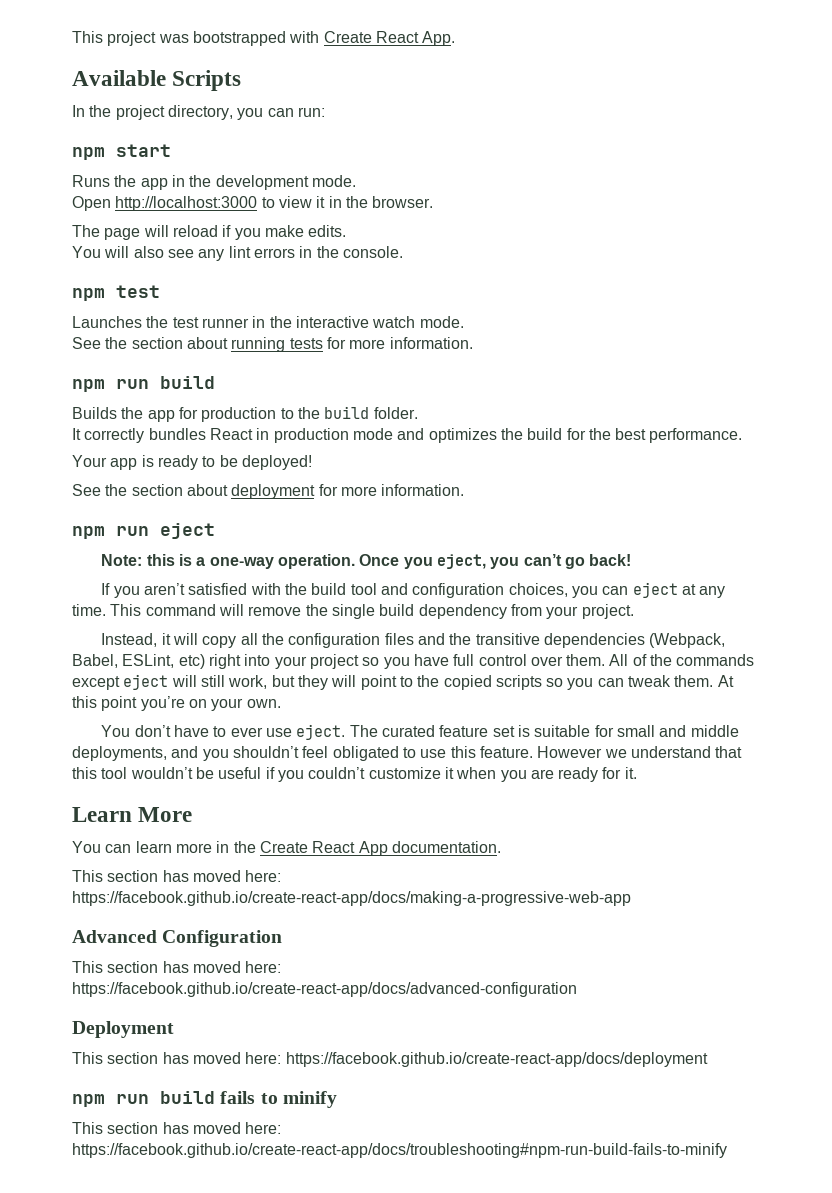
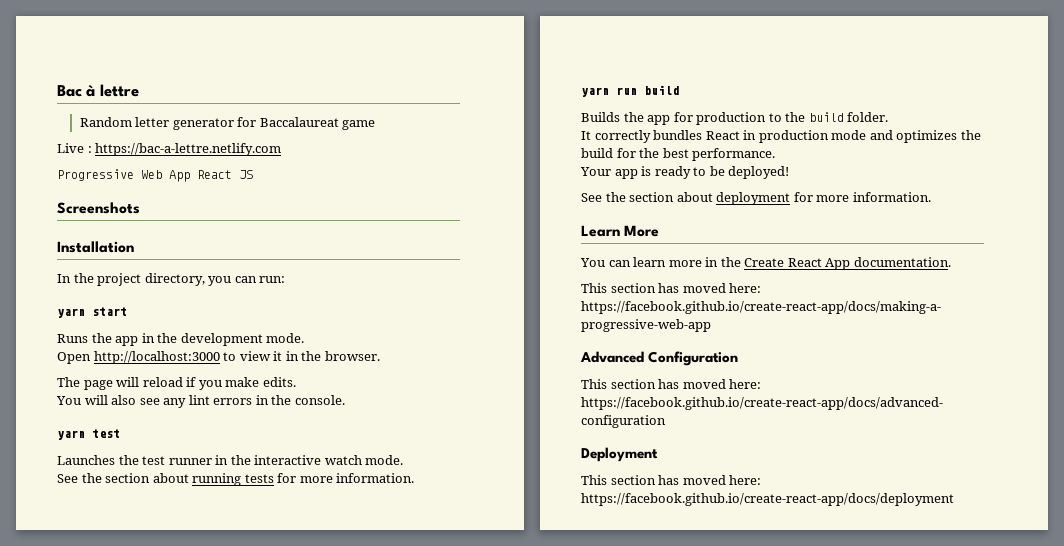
[72,31,456,46] [72,70,242,91] This project was bootstrapped with Create React App. // Available Scripts -> [57,84,139,97] [79,117,376,130] [57,143,282,156] [57,169,253,182] [57,202,140,214] [57,241,134,253] Bac à lettre // Random letter generator for Baccalaureat game // Live : https://bac-a-lettre.netlify.com // Progressive Web App React JS // Screenshots // Installation
[72,147,105,160] npm -> [57,308,85,318] yarn
[72,288,105,301] npm -> [57,430,85,440] yarn
[72,379,105,392] npm -> [581,87,609,97] yarn
[72,523,215,539] [101,554,632,569] [101,582,726,598] [72,604,634,619] [101,633,726,648] [72,654,755,669] [72,674,734,690] [72,696,281,711] [101,724,739,740] [72,746,743,761] [72,767,637,782] // npm run eject // Note: this is a one-way operation. Once you eject, you can’t go back! // If you aren’t satisfied with the build tool and configuration choices, you can eject at any time. This command will remove the single build dependency from your project. // Instead, it will copy all the configuration files and the transitive dependencies (Webpack, Babel, ESLint, etc) right into your project so you have full control over them. All of the commands except eject will still work, but they will point to the copied scripts so you can tweak them. At this point you’re on your own. // You don’t have to ever use eject. The curated feature set is suitable for small and middle deployments, and you shouldn’t feel obligated to use this feature. However we understand that this tool wouldn’t be useful if you couldn’t customize it when you are ready for it. -> (931, 197) none
[72,1091,337,1108] [72,1122,282,1134] [72,1143,727,1158] // npm run build fails to minify // This section has moved here: https://facebook.github.io/create-react-app/docs/troubleshooting#npm-run-build-fails-to-minify -> (954, 499) none

